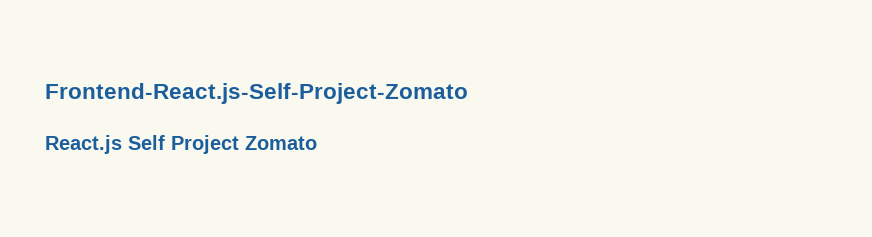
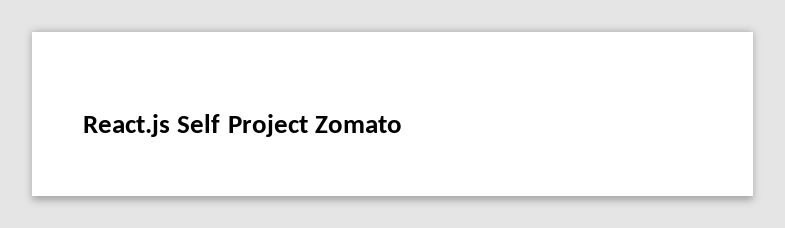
[45,83,468,104] Frontend-React.js-Self-Project-Zomato // -> (83, 125) none

